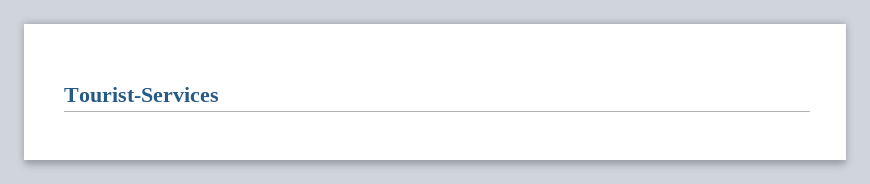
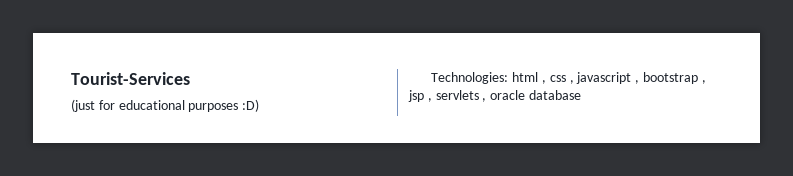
(219, 94) none -> [71,99,260,112] [431,72,706,84] [408,90,581,102] // (just for educational purposes :D) // Technologies: html , css , javascript , bootstrap , jsp , servlets , oracle database

